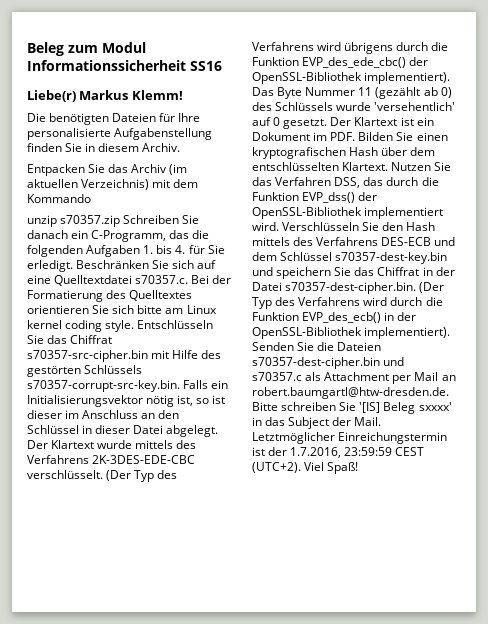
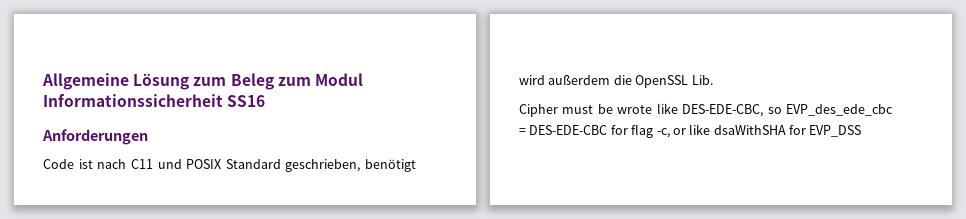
(27, 49) none -> [42,73,227,90] Allgemeine Lösung zum
[27,90,183,102] [27,113,201,125] [27,128,213,140] [27,143,181,152] [27,164,188,176] [27,179,199,190] [27,194,91,203] [27,215,200,227] [27,230,210,242] [27,245,225,257] [27,260,217,272] [27,275,232,286] [27,290,193,302] [27,305,217,314] [27,320,214,332] [27,335,113,344] [27,350,222,362] [27,365,143,377] [27,380,229,392] [27,395,226,407] [27,410,180,419] [27,425,219,437] [27,440,197,449] [27,455,196,464] [27,470,178,482] [252,42,449,54] [252,57,429,68] [252,72,451,84] [252,87,452,99] [252,102,456,111] [252,117,434,129] [252,132,448,141] [252,147,436,159] [252,162,452,171] [252,177,439,188] [252,192,378,203] [252,207,444,219] [252,222,436,231] [252,237,456,246] [252,252,448,264] [252,267,455,279] [252,282,445,294] [252,297,443,309] [252,312,417,323] [252,327,451,339] [252,342,382,351] [252,357,405,369] [252,372,456,384] [252,387,449,399] [252,402,452,414] [252,417,382,429] [252,432,448,444] [252,447,425,458] [252,462,359,474] Liebe(r) Markus Klemm! // Die benötigten Dateien für Ihre personalisierte Aufgabenstellung finden Sie in diesem Archiv. // Entpacken Sie das Archiv (im aktuellen Verzeichnis) mit dem Kommando // unzip s70357.zip Schreiben Sie danach ein C-Programm, das die folgenden Aufgaben 1. bis 4. für Sie erledigt. Beschränken Sie sich auf eine Quelltextdatei s70357.c. Bei der Formatierung des Quelltextes orientieren Sie sich bitte am Linux kernel coding style. Entschlüsseln Sie das Chiffrat s70357-src-cipher.bin mit Hilfe des gestörten Schlüssels s70357-corrupt-src-key.bin. Falls ein Initialisierungsvektor nötig ist, so ist dieser im Anschluss an den Schlüssel in dieser Datei abgelegt. Der Klartext wurde mittels des Verfahrens 2K-3DES-EDE-CBC verschlüsselt. (Der Typ des Verfahrens wird übrigens durch die Funktion EVP_des_ede_cbc() der OpenSSL-Bibliothek implementiert). Das Byte Nummer 11 (gezählt ab 0) des Schlüssels wurde 'versehentlich' auf 0 gesetzt. Der Klartext ist ein Dokument im PDF. Bilden Sie einen kryptografischen Hash über dem entschlüsselten Klartext. Nutzen Sie das Verfahren DSS, das durch die Funktion EVP_dss() der OpenSSL-Bibliothek implementiert wird. Verschlüsseln Sie den Hash mittels des Verfahrens DES-ECB und dem Schlüssel s70357-dest-key.bin und speichern Sie das Chiffrat in der Datei s70357-dest-cipher.bin. (Der Typ des Verfahrens wird durch die Funktion EVP_des_ecb() in der OpenSSL-Bibliothek implementiert). Senden Sie die Dateien s70357-dest-cipher.bin und s70357.c als Attachment per Mail an robert.baumgartl@htw-dresden.de. Bitte schreiben Sie '[IS] Beleg sxxxx' in das Subject der Mail. Letztmöglicher Einreichungstermin ist der 1.7.2016, 23:59:59 CEST (UTC+2). Viel Spaß! -> [42,129,148,145] [43,159,416,172] [519,75,713,88] [519,103,893,117] [519,124,862,138] Anforderungen // Code ist nach C11 und POSIX Standard geschrieben, benötigt wird außerdem die OpenSSL Lib. // Cipher must be wrote like DES-EDE-CBC, so EVP_des_ede_cbc = DES-EDE-CBC for flag -c, or like dsaWithSHA for EVP_DSS

